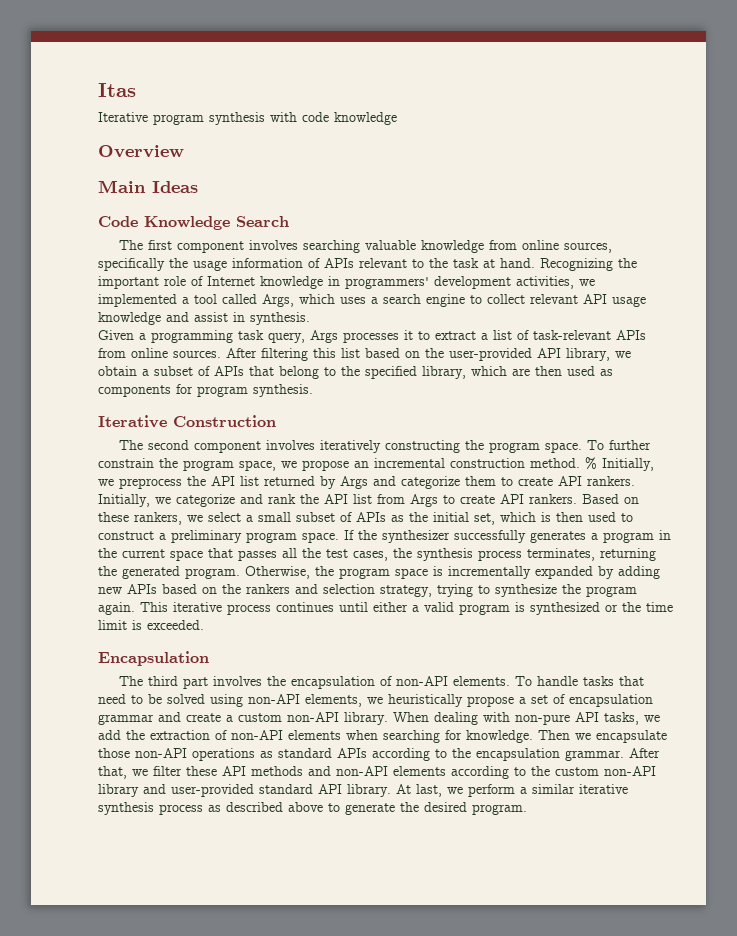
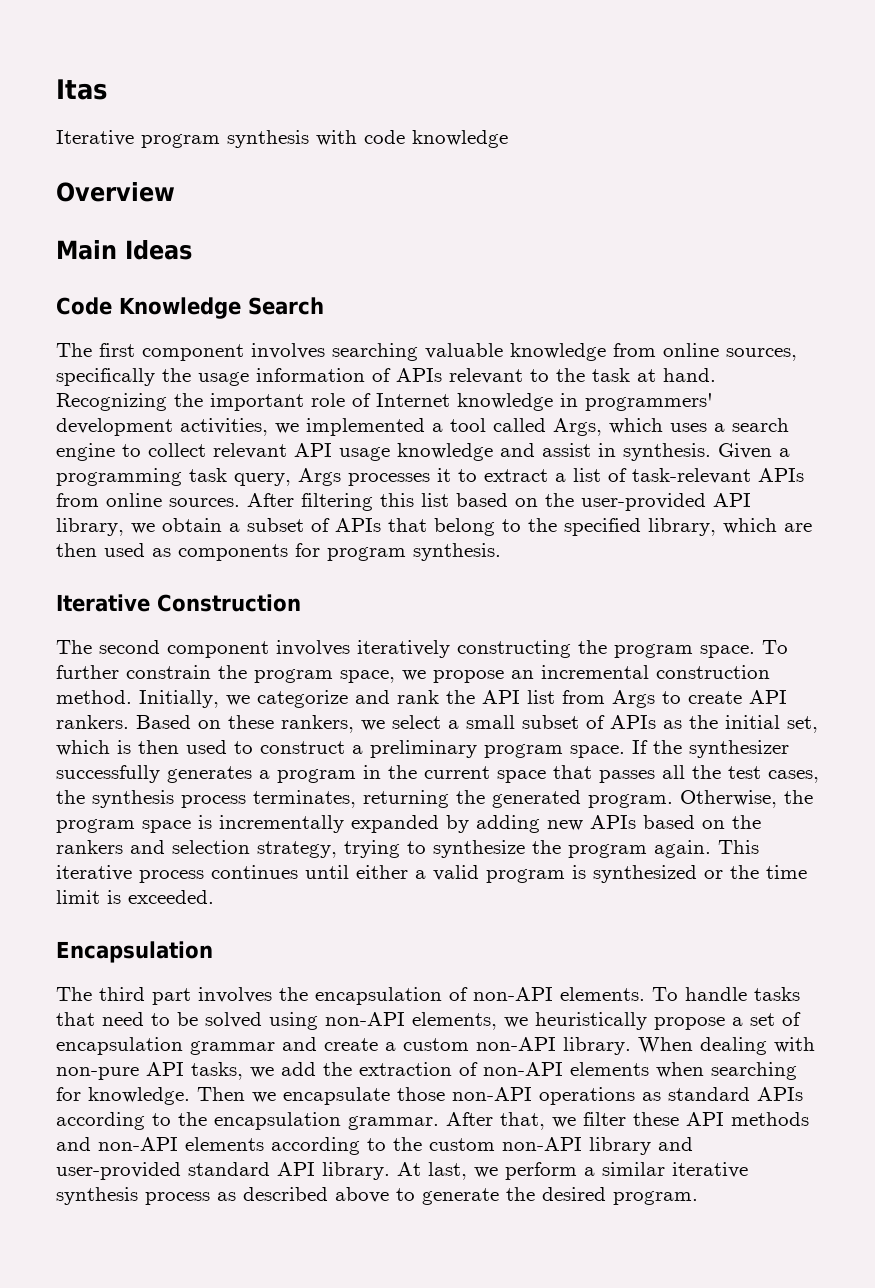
(310, 318) // -> (711, 452) none
[585,457,654,471] [98,476,635,489] % Initially, we preprocess the API list returned by Args and categorize them to create API rankers. -> (132, 697) none

